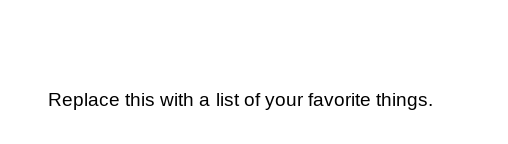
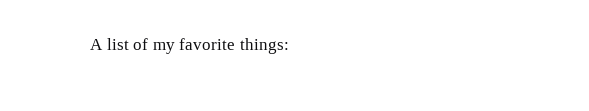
[48,93,434,110] Replace this with a list of your favorite things. -> [90,38,289,54] A list of my favorite things:

